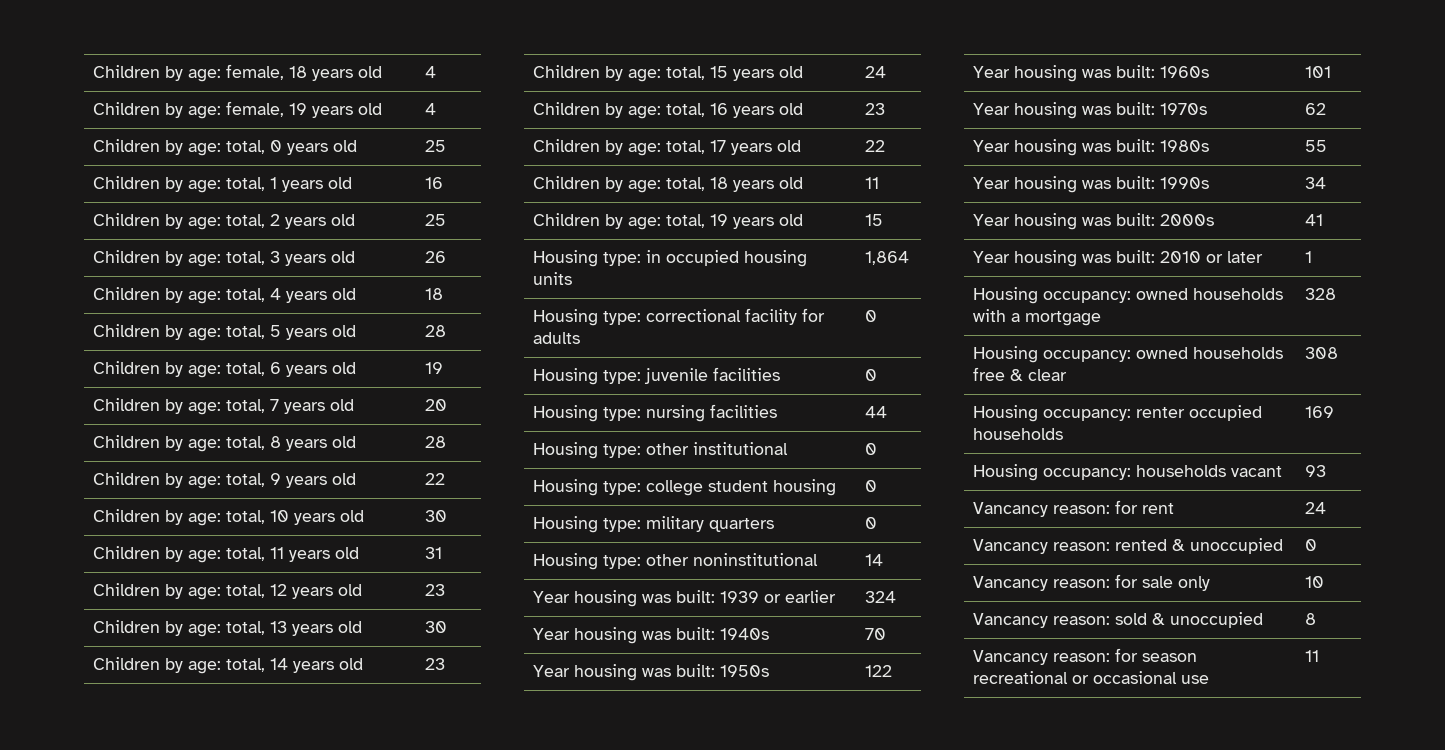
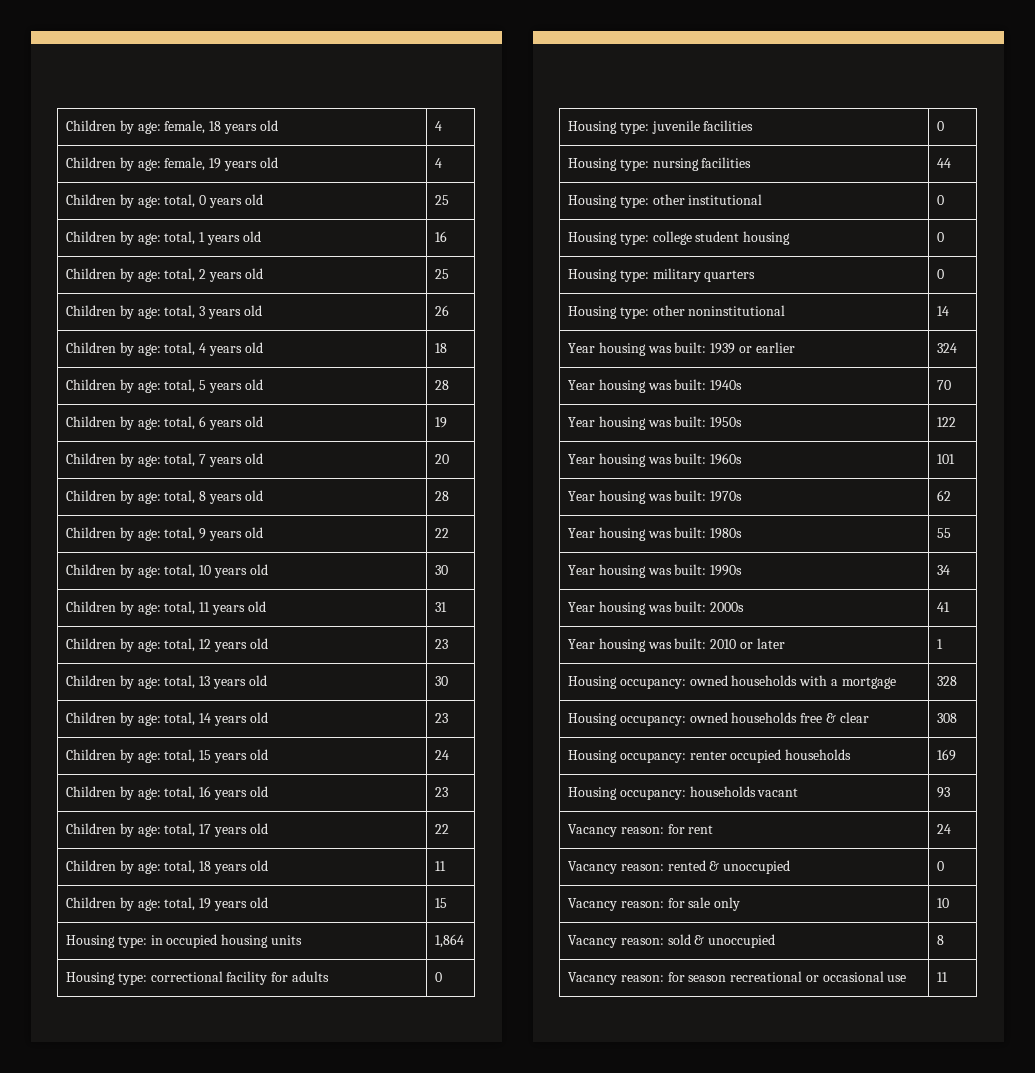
[973,502,1049,517] Vancancy -> [567,824,617,837] Vacancy
[973,539,1049,554] Vancancy -> [567,861,617,874] Vacancy
[973,576,1049,591] Vancancy -> [567,898,617,911] Vacancy
[973,613,1049,628] Vancancy -> [567,935,617,948] Vacancy
[973,650,1049,665] Vancancy -> [567,972,617,985] Vacancy

